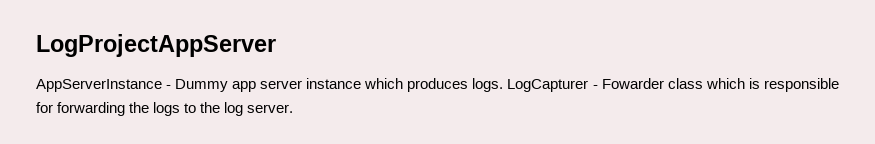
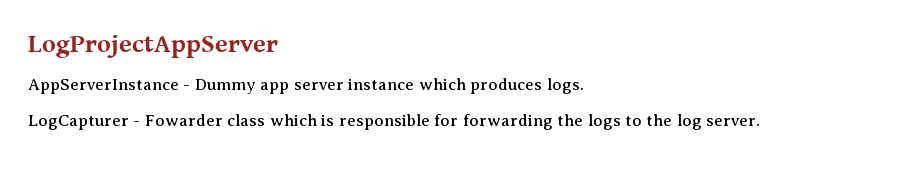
(504, 85) none -> (584, 86) //

